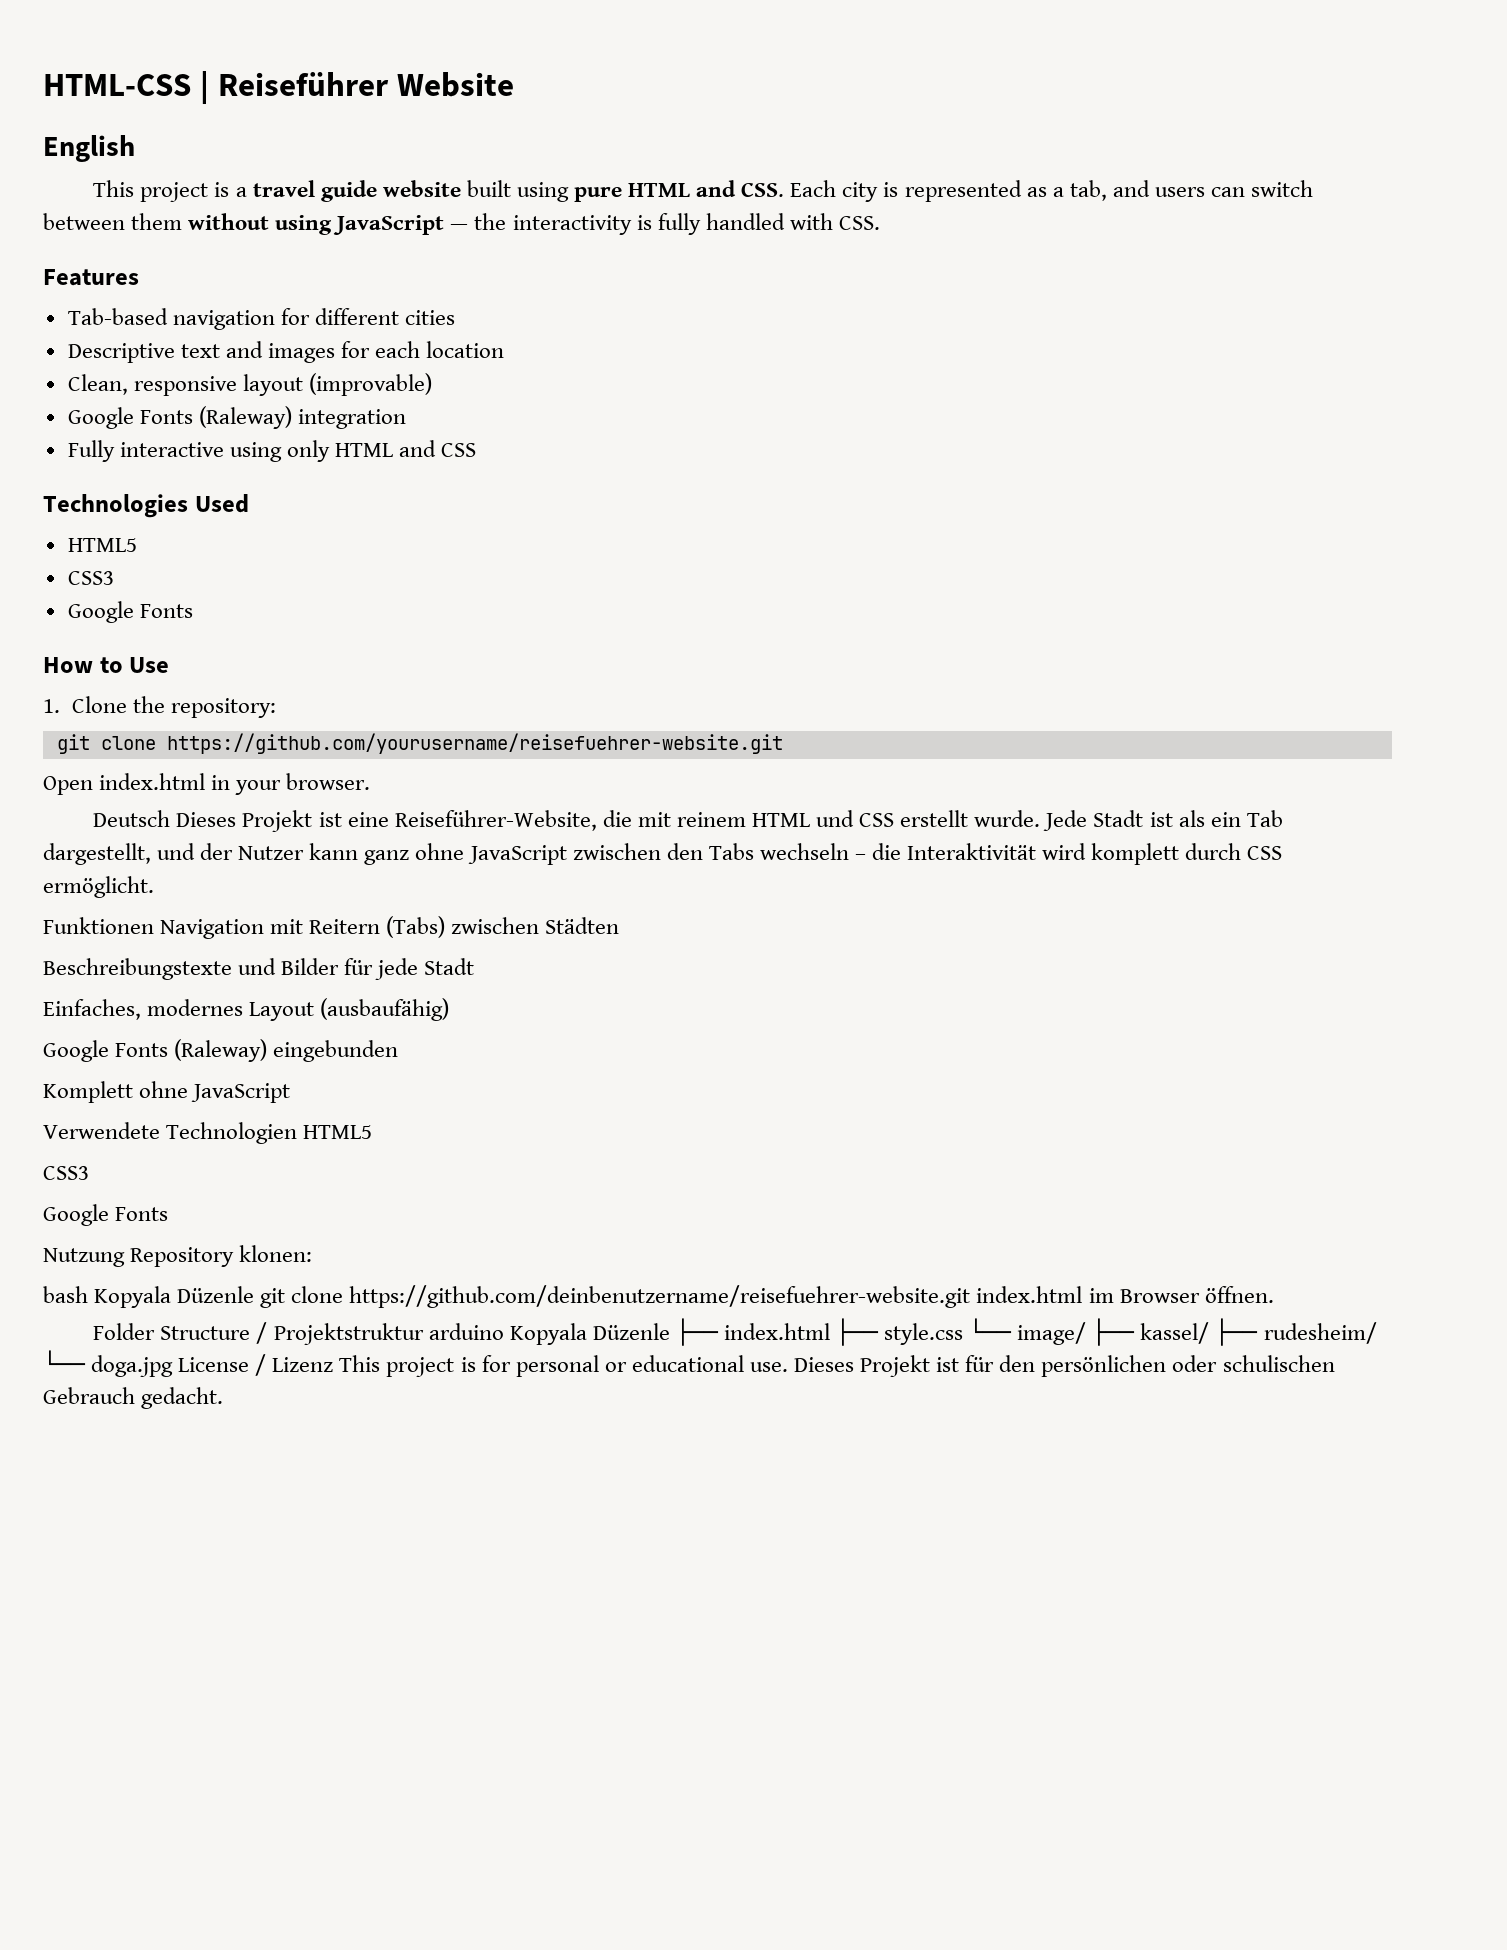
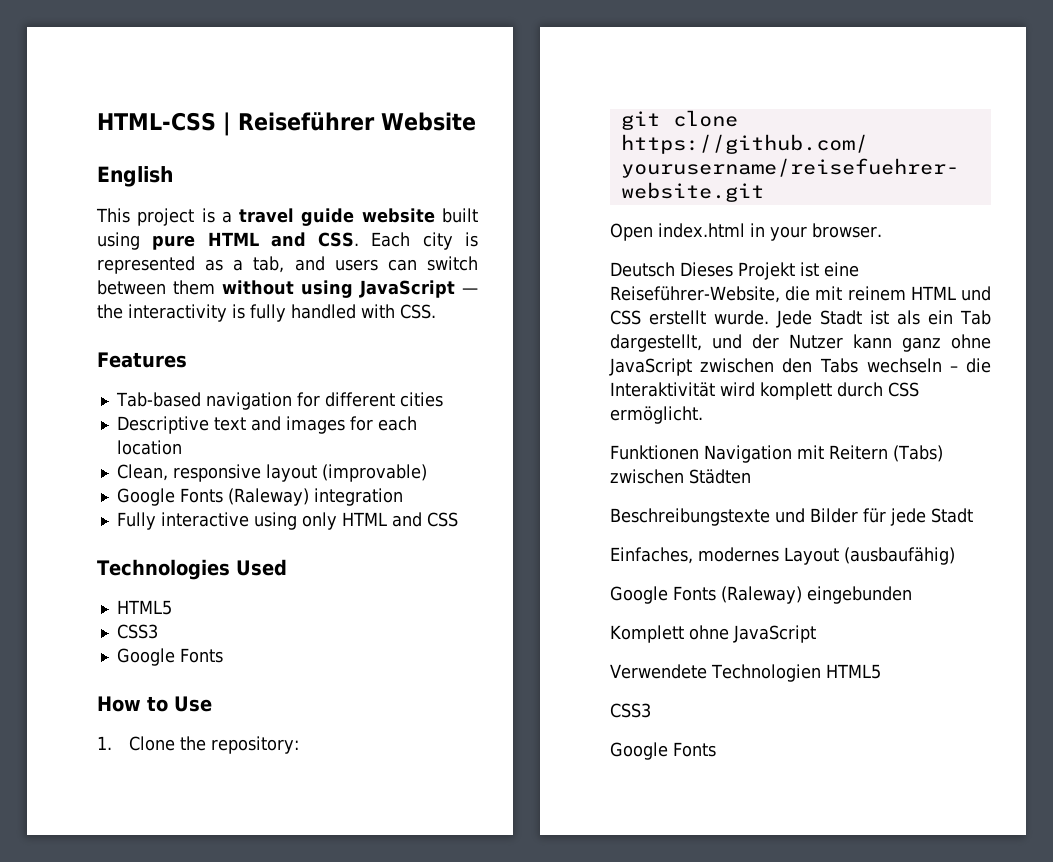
[43,1245,313,1267] [43,1285,1274,1308] [93,1318,1377,1346] [43,1350,1335,1377] [43,1387,224,1409] // Nutzung Repository klonen: // bash Kopyala Düzenle git clone https://github.com/deinbenutzername/reisefuehrer-website.git index.html im Browser öffnen. // Folder Structure / Projektstruktur arduino Kopyala Düzenle ├── index.html ├── style.css └── image/ ├── kassel/ ├── rudesheim/ └── doga.jpg License / Lizenz This project is for personal or educational use. Dieses Projekt ist für den persönlichen oder schulischen Gebrauch gedacht. -> (716, 749) none

